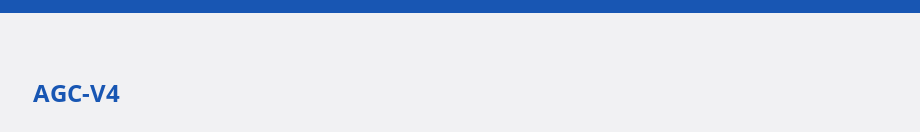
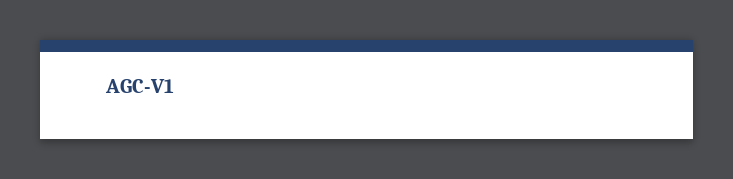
[33,85,120,102] AGC-V4 -> [105,79,174,93] AGC-V1

